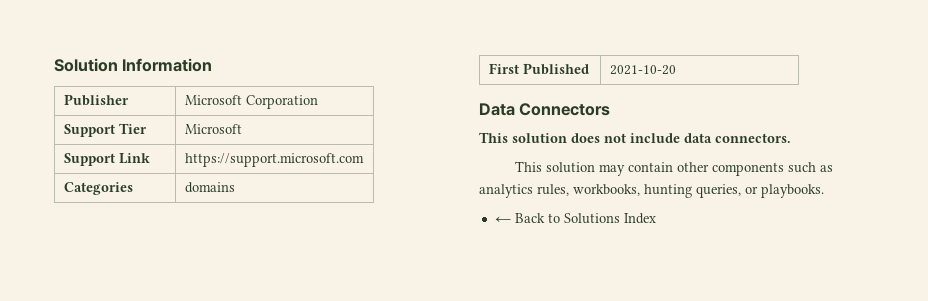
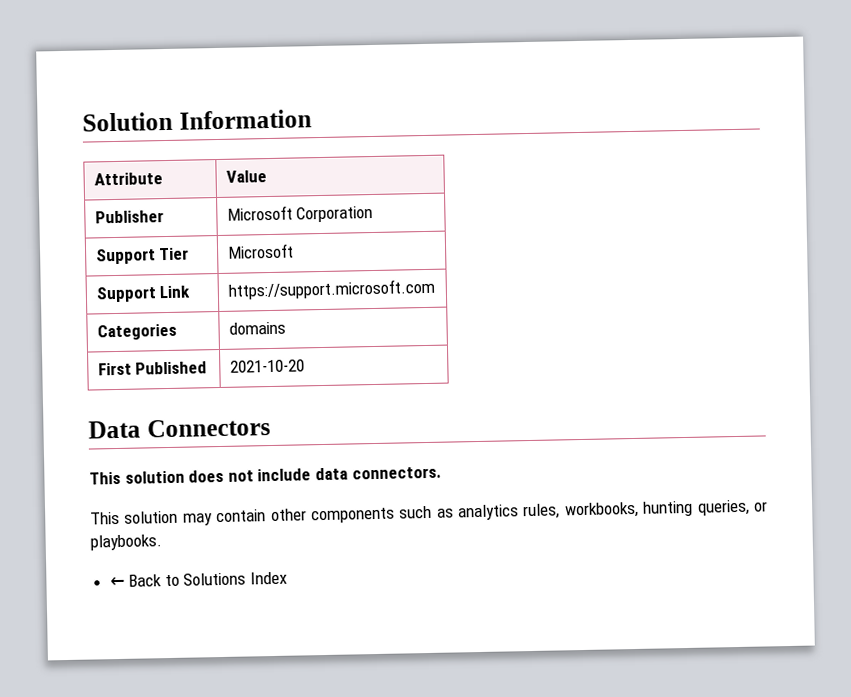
(213, 65) none -> [93,172,163,186] [225,170,267,183] // Attribute | Value

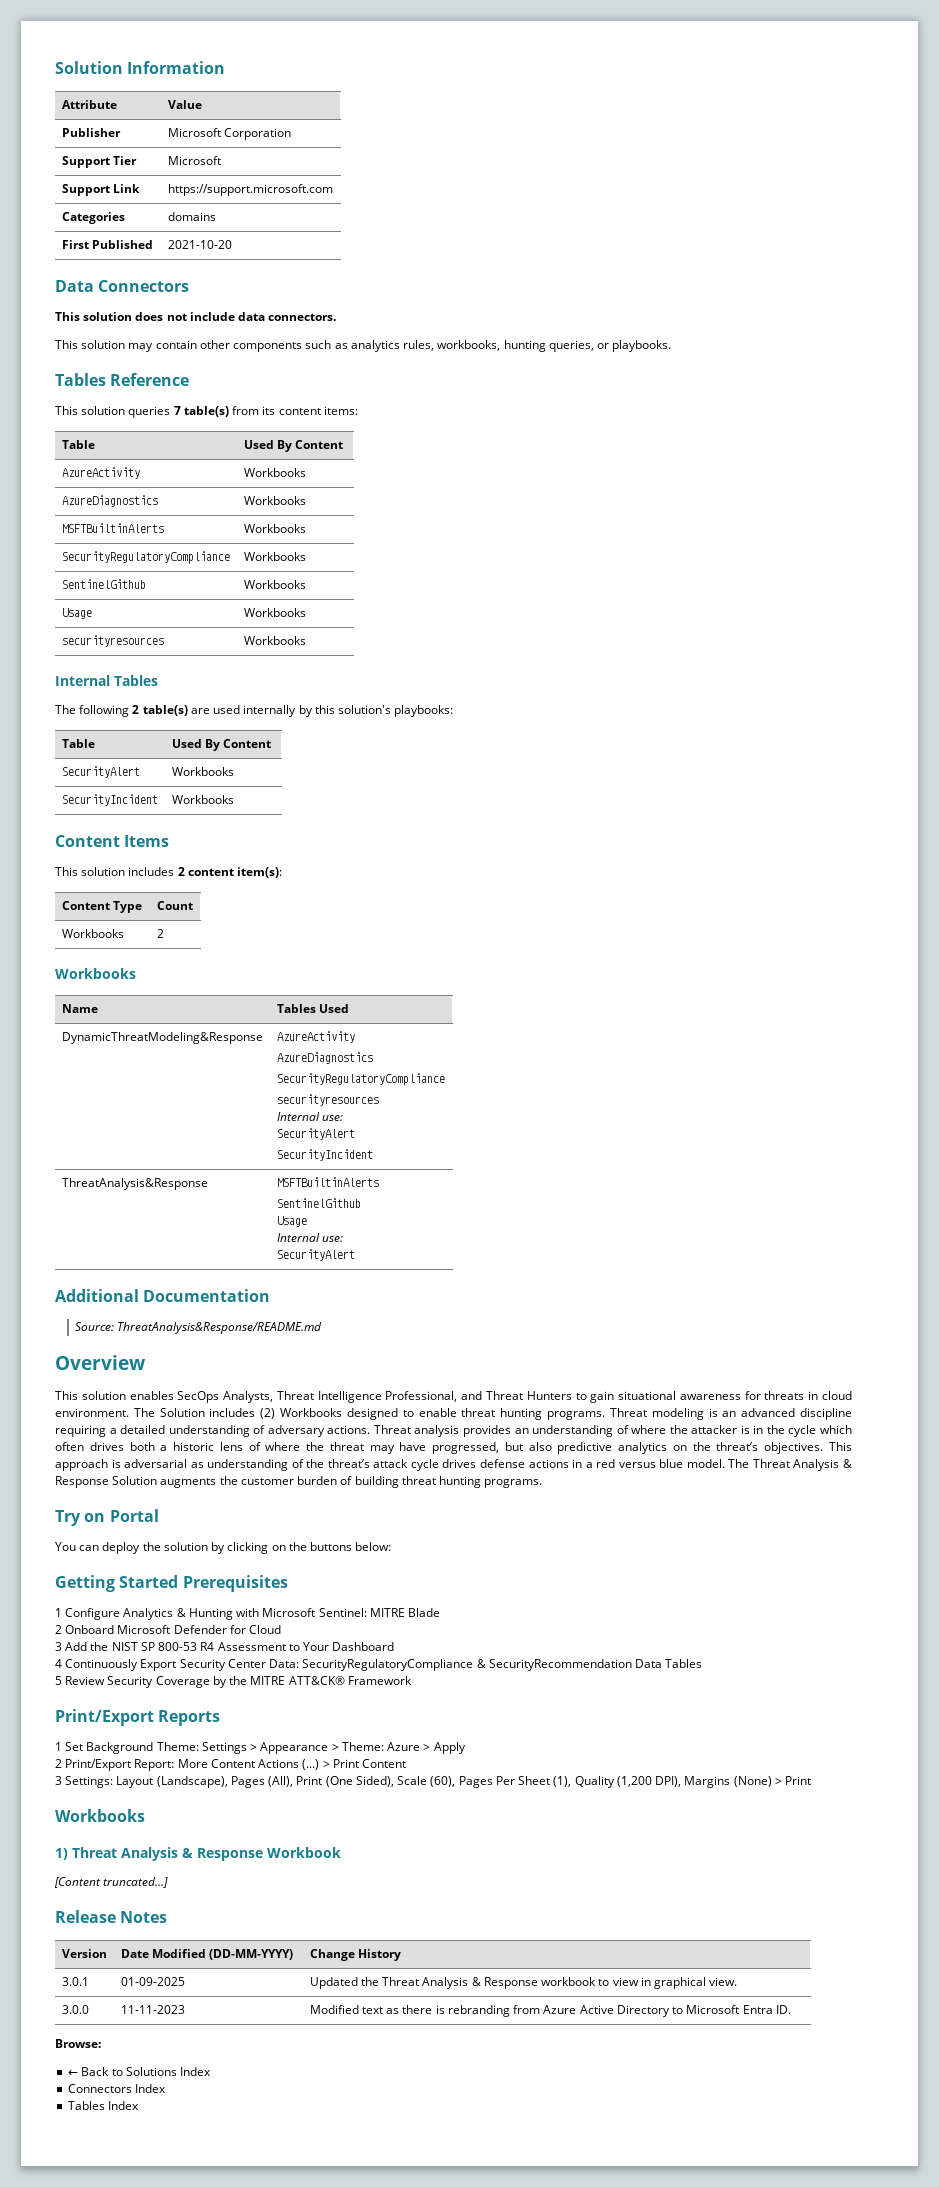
(162, 542) none -> [55,373,190,386] [55,406,358,418] [61,440,95,449] [243,440,344,452] [61,467,140,479] [243,468,306,477] [61,495,158,507] [243,496,306,505] [61,523,164,533] [243,524,306,533] [61,551,230,564] [243,552,306,561] [61,579,146,589] [243,580,306,589] [61,608,92,619] [243,608,306,617] [61,635,164,647] [243,636,306,645] [55,675,158,686] [55,705,454,717] [61,739,95,748] [171,739,272,751] [61,766,140,778] [171,767,234,776] [61,794,158,806] [171,795,234,804] [55,835,170,847] [55,867,283,878] [61,901,142,913] [156,901,193,910] [61,929,124,938] [156,929,164,938] [55,968,136,979] [61,1004,98,1013] [276,1004,349,1013] [61,1032,263,1044] [276,1031,355,1043] [276,1052,373,1064] [276,1073,445,1086] [276,1094,379,1106] [276,1112,343,1121] [276,1128,355,1140] [276,1149,373,1161] [61,1178,208,1190] [276,1177,379,1187] [276,1198,361,1208] [276,1216,307,1227] [276,1233,343,1242] [276,1249,355,1261] [55,1289,271,1302] [75,1322,323,1334] [55,1355,146,1370] [55,1391,853,1403] [55,1408,853,1420] [55,1425,852,1437] [55,1442,852,1454] [55,1459,852,1471] [55,1476,543,1488] [55,1509,159,1526] [55,1542,392,1554] [55,1575,288,1592] [55,1608,441,1620] [55,1625,282,1634] [55,1642,395,1651] [55,1659,703,1671] [55,1676,412,1688] [55,1709,221,1726] [55,1742,466,1754] [55,1759,407,1771] [55,1776,812,1788] [55,1809,145,1822] [55,1847,341,1861] [54,1877,169,1888] [55,1910,168,1923] [61,1949,107,1958] [120,1949,294,1960] [309,1949,401,1961] [61,1977,89,1986] [120,1977,185,1986] [309,1977,738,1989] [61,2005,89,2014] [120,2005,185,2014] [309,2005,791,2017] [55,2039,101,2048] // Tables Reference // This solution queries 7 table(s) from its content items: // Table | Used By Content // AzureActivity | Workbooks // AzureDiagnostics | Workbooks // MSFTBuiltinAlerts | Workbooks // SecurityRegulatoryCompliance | Workbooks // SentinelGithub | Workbooks // Usage | Workbooks // securityresources | Workbooks // Internal Tables // The following 2 table(s) are used internally by this solution's playbooks: // Table | Used By Content // SecurityAlert | Workbooks // SecurityIncident | Workbooks // Content Items // This solution includes 2 content item(s): // Content Type | Count // Workbooks | 2 // Workbooks // Name | Tables Used // DynamicThreatModeling&Response | AzureActivity // AzureDiagnostics // SecurityRegulatoryCompliance // securityresources // Internal use: // SecurityAlert // SecurityIncident // ThreatAnalysis&Response | MSFTBuiltinAlerts // SentinelGithub // Usage // Internal use: // SecurityAlert // Additional Documentation // Source: ThreatAnalysis&Response/README.md // Overview // This solution enables SecOps Analysts, Threat Intelligence Professional, and Threat Hunters to gain situational awareness for threats in cloud environment. The Solution includes (2) Workbooks designed to enable threat hunting programs. Threat modeling is an advanced discipline requiring a detailed understanding of adversary actions. Threat analysis provides an understanding of where the attacker is in the cycle which often drives both a historic lens of where the threat may have progressed, but also predictive analytics on the threat’s objectives. This approach is adversarial as understanding of the threat’s attack cycle drives defense actions in a red versus blue model. The Threat Analysis & Response Solution augments the customer burden of building threat hunting programs. // Try on Portal // You can deploy the solution by clicking on the buttons below: // Getting Started Prerequisites // 1 Configure Analytics & Hunting with Microsoft Sentinel: MITRE Blade // 2 Onboard Microsoft Defender for Cloud // 3 Add the NIST SP 800-53 R4 Assessment to Your Dashboard // 4 Continuously Export Security Center Data: SecurityRegulatoryCompliance & SecurityRecommendation Data Tables // 5 Review Security Coverage by the MITRE ATT&CK® Framework // Print/Export Reports // 1 Set Background Theme: Settings > Appearance > Theme: Azure > Apply // 2 Print/Export Report: More Content Actions (...) > Print Content // 3 Settings: Layout (Landscape), Pages (All), Print (One Sided), Scale (60), Pages Per Sheet (1), Quality (1,200 DPI), Margins (None) > Print // Workbooks // 1) Threat Analysis & Response Workbook // [Content truncated...] // Release Notes // Version | Date Modified (DD-MM-YYYY) | Change History // 3.0.1 | 01-09-2025 | Updated the Threat Analysis & Response workbook to view in graphical view. // 3.0.0 | 11-11-2023 | Modified text as there is rebranding from Azure Active Directory to Microsoft Entra ID. // Browse:
(288, 578) none -> [68,2084,167,2093] [68,2101,140,2110] // Connectors Index // Tables Index

